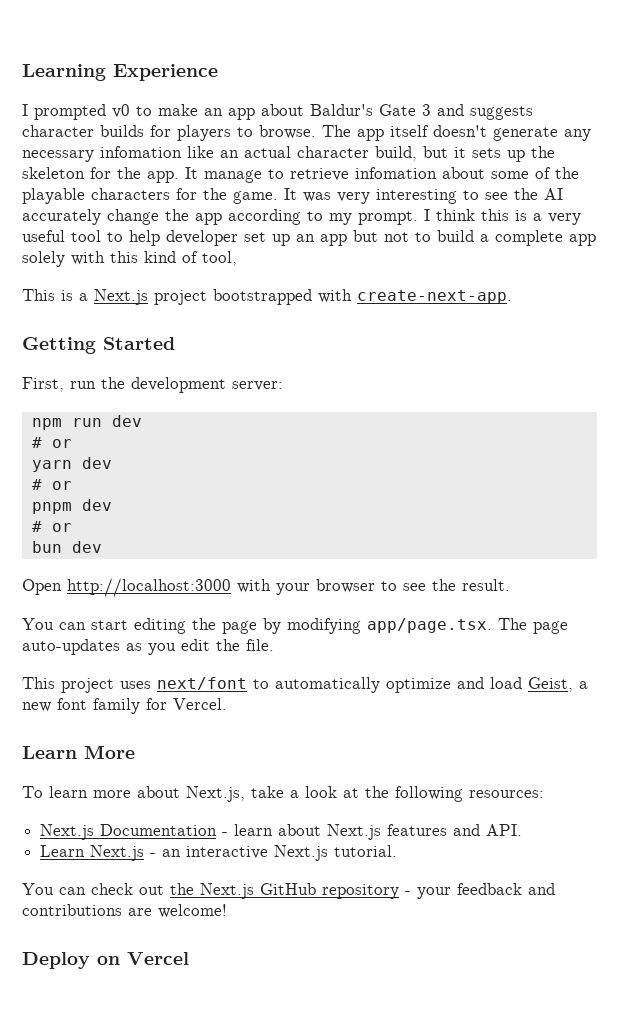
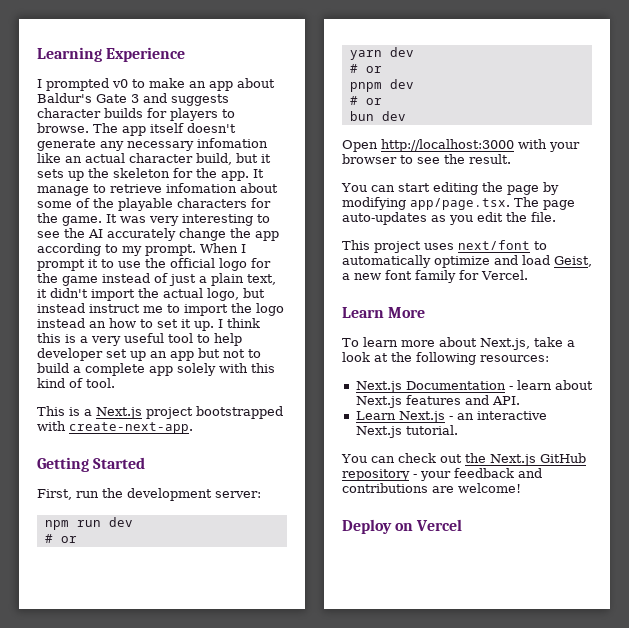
(418, 218) none -> [200,243,246,253] [37,258,271,271] [37,273,276,286] [37,288,265,301] [37,303,284,316] [37,318,214,331] When I prompt it to use the official logo for the game instead of just a plain text, it didn't import the actual logo, but instead instruct me to import the logo instead an how to set it up.
[202,251,237,266] tool, -> [86,378,115,388] tool.

